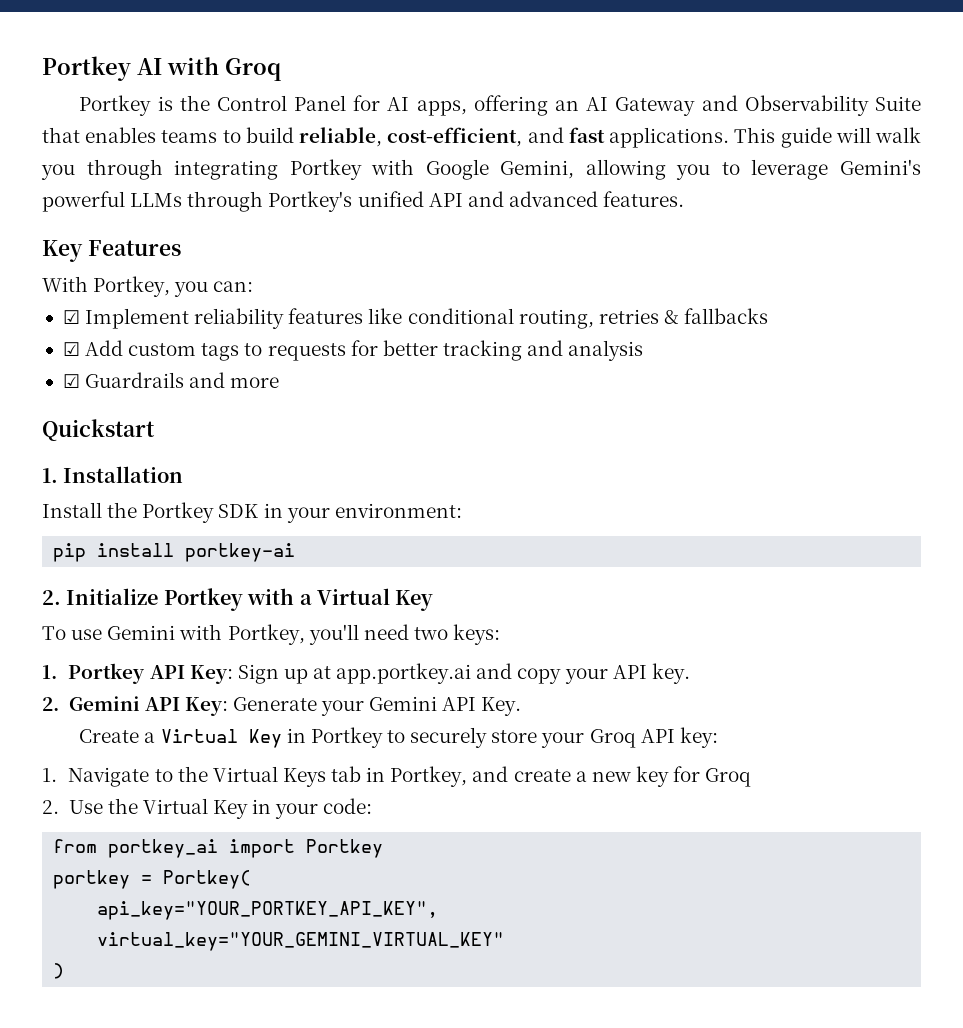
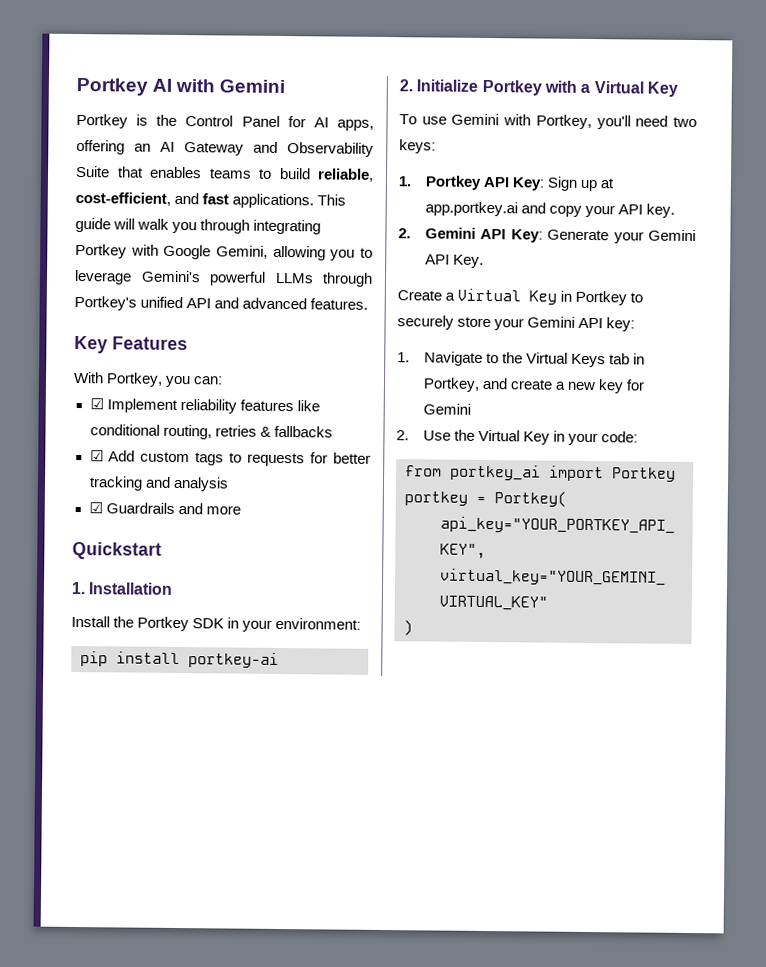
[225,58,281,81] Groq -> [219,79,286,94] Gemini
[589,729,636,748] Groq -> [527,316,576,328] Gemini
[705,768,752,787] Groq -> [422,403,471,415] Gemini

